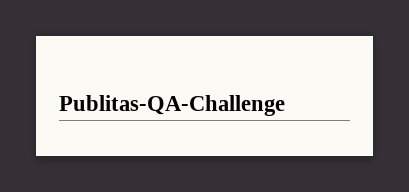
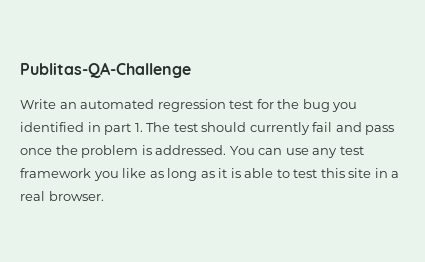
(285, 105) none -> [20,99,358,112] [20,122,395,135] [20,145,364,158] [20,168,400,181] [20,191,104,201] // Write an automated regression test for the bug you identified in part 1. The test should currently fail and pass once the problem is addressed. You can use any test framework you like as long as it is able to test this site in a real browser.

